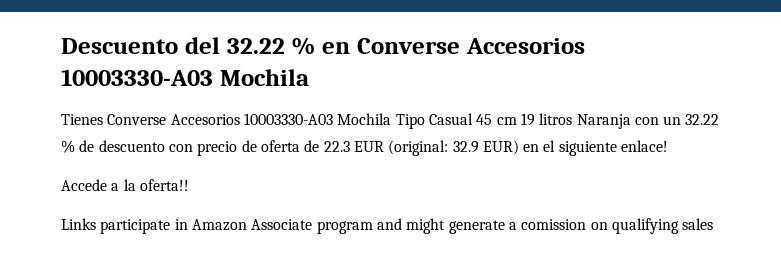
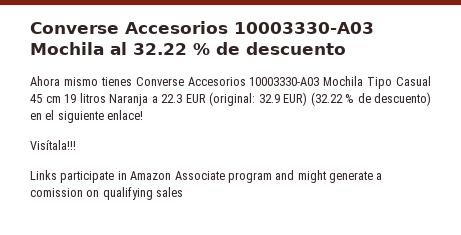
[61,37,585,55] [61,69,309,86] [61,114,103,125] Descuento del 32.22 % en Converse Accesorios 10003330-A03 Mochila // Tienes -> [30,21,374,34] [30,42,346,55] [30,76,132,86] Converse Accesorios 10003330-A03 Mochila al 32.22 % de descuento // Ahora mismo tienes
[634,114,720,125] [61,140,320,156] con un 32.22 % de descuento con precio de oferta de -> [151,96,158,103] a
(519, 147) none -> [310,92,431,106] (32.22 % de descuento)
[61,179,189,191] Accede a la oferta!! -> [30,140,76,150] Visítala!!!

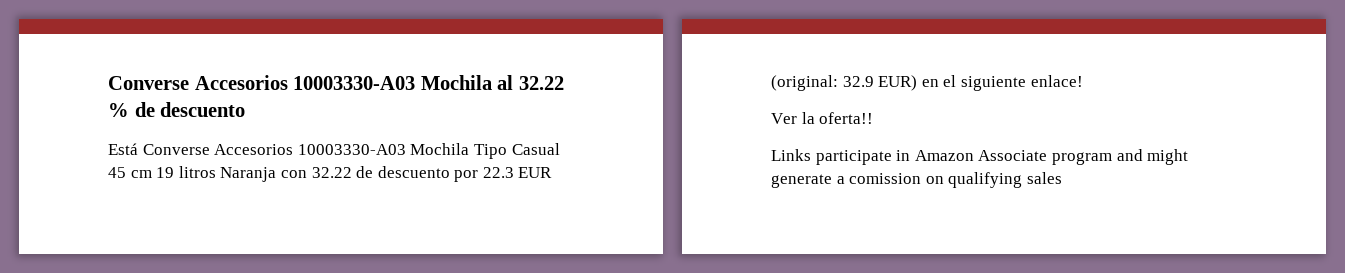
[30,76,132,86] Ahora mismo tienes -> [108,143,138,155] Está
[151,96,158,103] a -> [280,166,479,182] con 32.22 de descuento por
[310,92,431,106] (32.22 % de descuento) -> (918, 83) none
[30,140,76,150] Visítala!!! -> [771,112,874,124] Ver la oferta!!

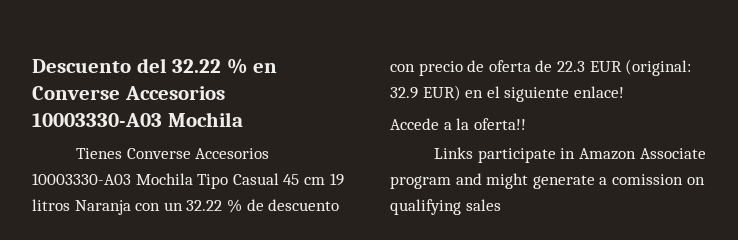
[108,75,564,90] [108,102,246,117] [108,143,138,155] Converse Accesorios 10003330-A03 Mochila al 32.22 % de descuento // Está -> [32,58,278,74] [32,86,225,100] [32,112,243,127] [76,148,123,159] Descuento del 32.22 % en Converse Accesorios 10003330-A03 Mochila // Tienes
[311,166,479,182] 32.22 de descuento por -> [163,199,340,213] [390,60,553,76] un 32.22 % de descuento con precio de oferta de
[771,113,797,124] Ver -> [390,118,452,130] Accede a

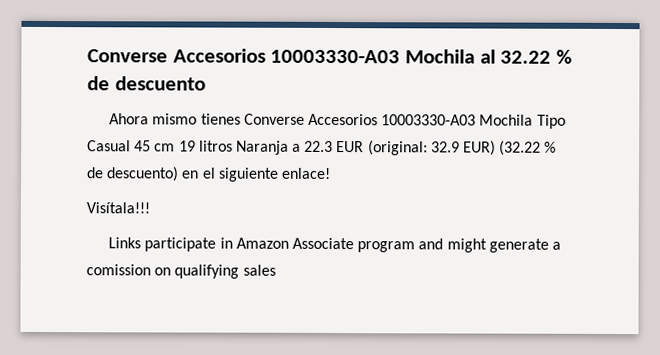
[32,58,278,74] [32,86,225,100] [32,112,243,127] [76,148,123,159] Descuento del 32.22 % en Converse Accesorios 10003330-A03 Mochila // Tienes -> [87,48,573,64] [87,76,206,91] [109,113,241,125] Converse Accesorios 10003330-A03 Mochila al 32.22 % de descuento // Ahora mismo tienes
[135,199,340,213] [390,60,553,76] con un 32.22 % de descuento con precio de oferta de -> [292,143,302,152] a
(461, 93) none -> [499,140,557,156] [86,166,180,182] (32.22 % de descuento)
[390,118,526,130] Accede a la oferta!! -> [86,202,150,214] Visítala!!!

